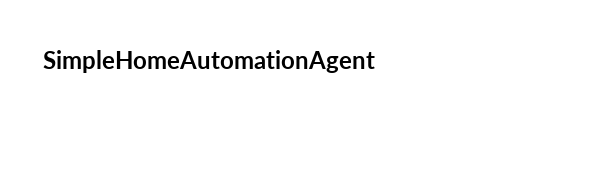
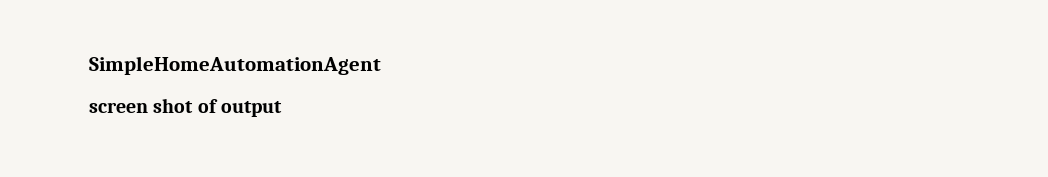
(375, 61) none -> [89,98,282,117] // screen shot of output

